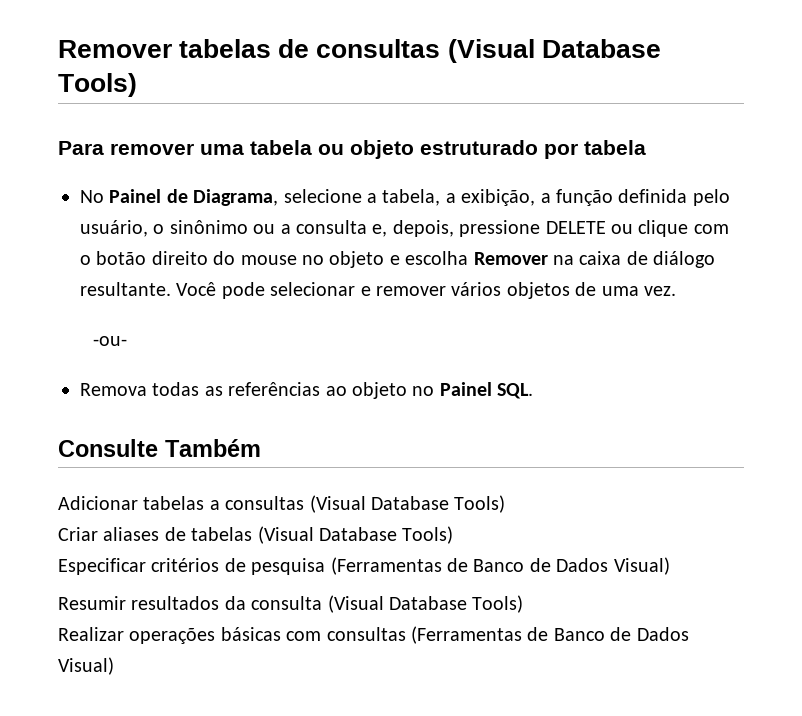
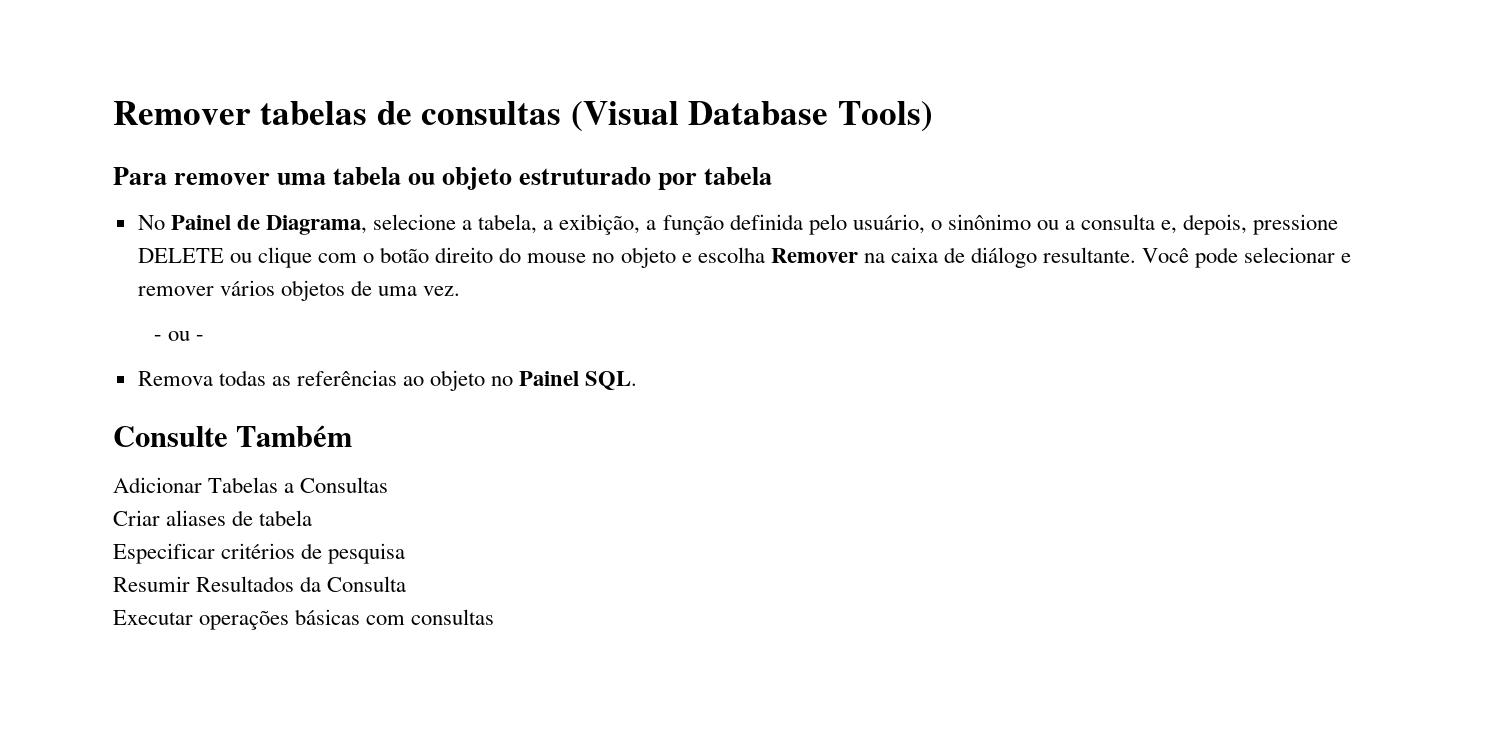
[92,336,127,346] -ou- -> [154,331,205,341] - ou -
[143,495,506,513] tabelas a consultas (Visual Database Tools) -> [208,477,389,493] Tabelas a Consultas
[191,526,454,544] tabelas (Visual Database Tools) -> [259,510,313,526] tabela
[330,557,670,575] [58,595,524,613] [58,626,689,644] [58,657,114,675] (Ferramentas de Banco de Dados Visual) // Resumir resultados da consulta (Visual Database Tools) // Realizar operações básicas com consultas (Ferramentas de Banco de Dados Visual) -> [113,576,407,592] [113,609,495,630] // Resumir Resultados da Consulta // Executar operações básicas com consultas

